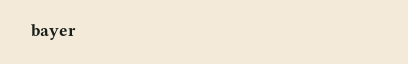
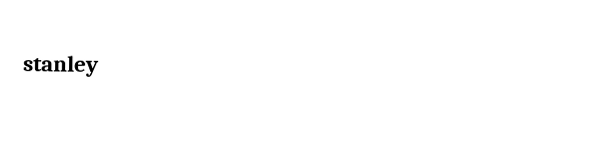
[31,24,76,40] bayer -> [22,55,99,77] stanley

